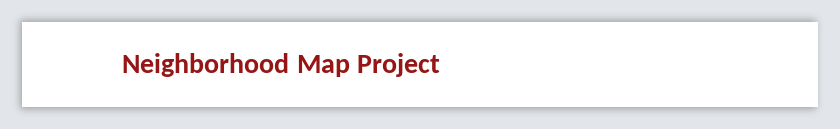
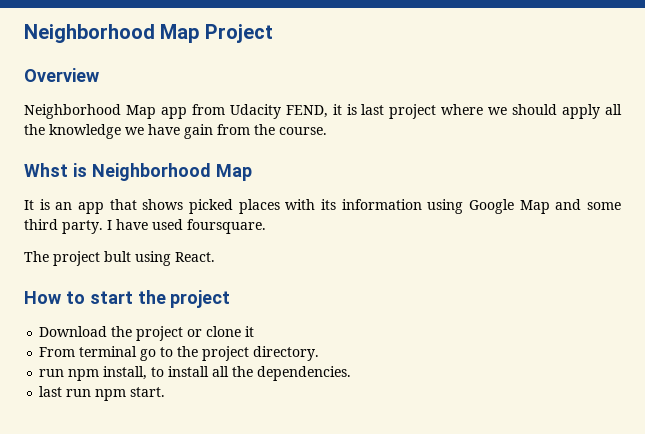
(441, 65) none -> [24,68,99,82] [24,104,623,119] [24,124,327,139] [24,163,252,181] [24,199,621,214] [24,219,266,234] [24,251,215,266] [24,290,231,308] [39,326,255,341] [39,346,320,361] [39,366,352,381] [39,386,166,401] // Overview // Neighborhood Map app from Udacity FEND, it is last project where we should apply all the knowledge we have gain from the course. // Whst is Neighborhood Map // It is an app that shows picked places with its information using Google Map and some third party. I have used foursquare. // The project bult using React. // How to start the project // Download the project or clone it // From terminal go to the project directory. // run npm install, to install all the dependencies. // last run npm start.

